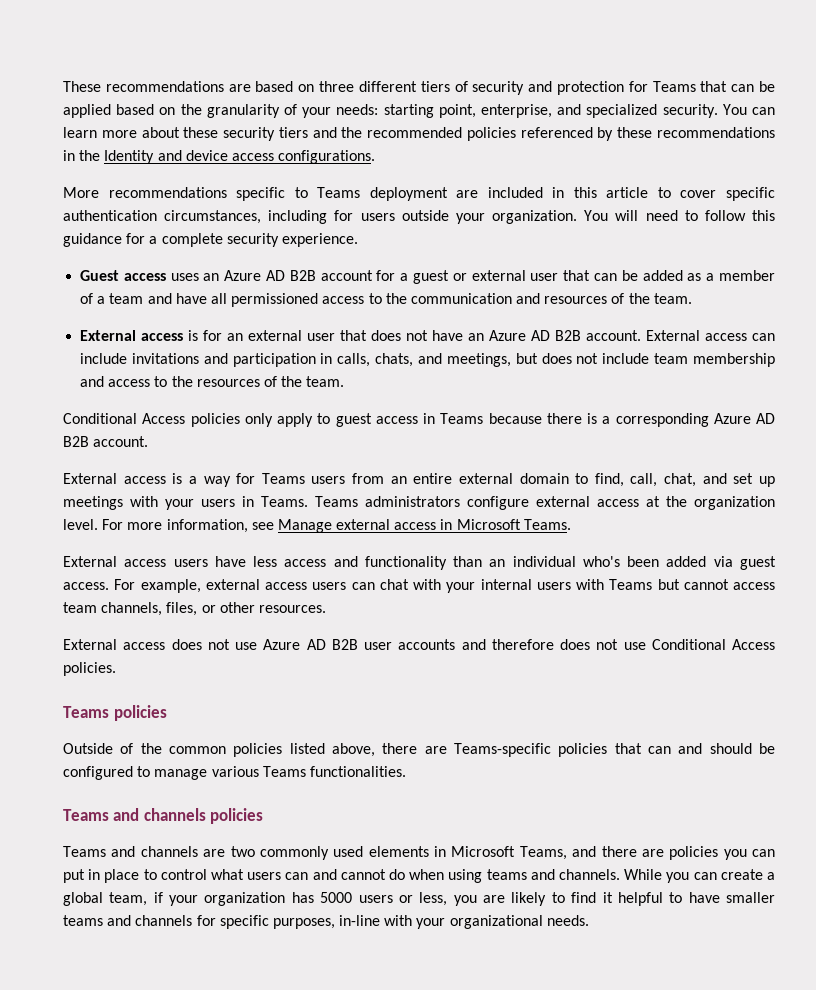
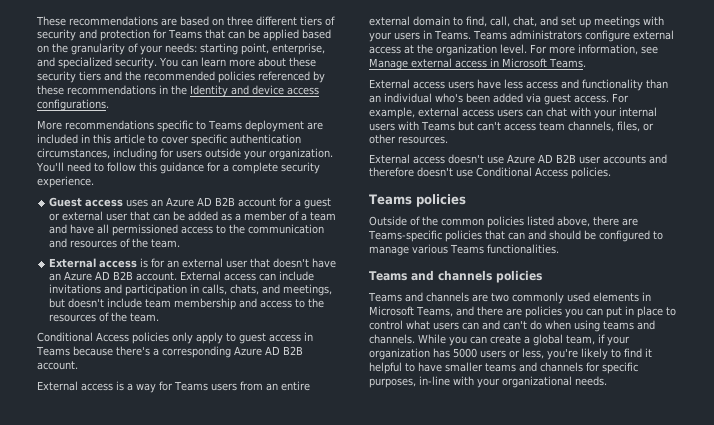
[584,210,639,221] You will -> [36,162,64,172] You'll
[371,330,429,341] does not -> [273,258,310,268] doesn't
[541,353,599,364] does not -> [68,298,105,308] doesn't
[546,413,597,424] there is -> [115,346,150,356] there's
[683,579,729,590] cannot -> [476,121,501,131] can't
[171,639,230,650] does not -> [448,154,484,164] doesn't
[560,639,619,650] does not -> [417,167,453,177] doesn't
[340,869,386,880] cannot -> [503,320,527,330] can't
[453,895,506,906] you are -> [547,348,578,360] you're

